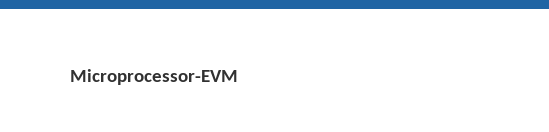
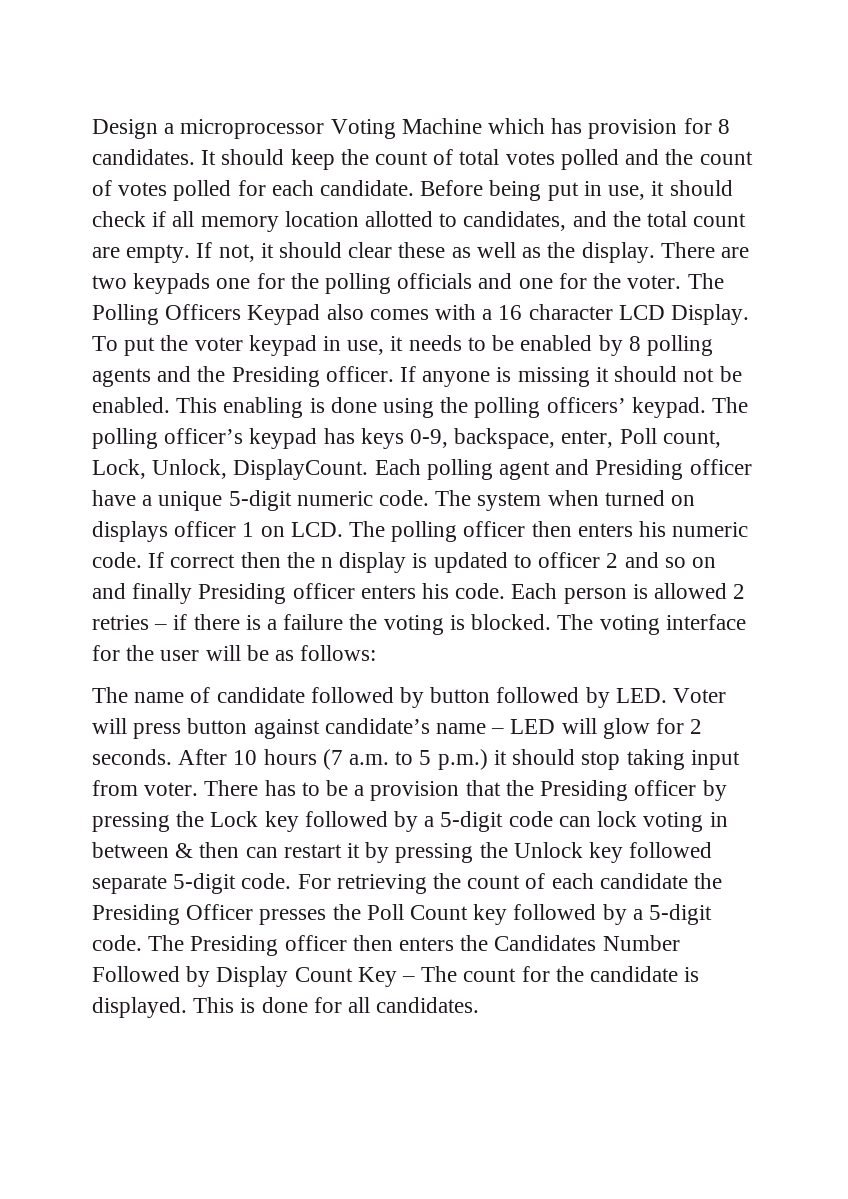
[70,69,238,85] Microprocessor-EVM -> [92,118,730,139] [92,149,753,170] [92,180,733,201] [92,211,747,232] [92,242,749,263] [92,273,724,294] [92,304,750,325] [92,335,713,356] [92,366,742,387] [92,397,749,418] [92,428,721,449] [92,459,752,480] [92,490,696,511] [92,521,749,542] [92,552,716,573] [92,583,746,604] [92,614,746,635] [92,645,377,661] [92,687,727,708] [92,718,703,739] [92,749,740,770] [92,780,727,801] [92,811,728,832] [92,842,713,863] [92,873,723,894] [92,904,713,925] [92,935,680,956] [92,966,700,987] [92,997,480,1018] Design a microprocessor Voting Machine which has provision for 8 candidates. It should keep the count of total votes polled and the count of votes polled for each candidate. Before being put in use, it should check if all memory location allotted to candidates, and the total count are empty. If not, it should clear these as well as the display. There are two keypads one for the polling officials and one for the voter. The Polling Officers Keypad also comes with a 16 character LCD Display. To put the voter keypad in use, it needs to be enabled by 8 polling agents and the Presiding officer. If anyone is missing it should not be enabled. This enabling is done using the polling officers’ keypad. The polling officer’s keypad has keys 0-9, backspace, enter, Poll count, Lock, Unlock, DisplayCount. Each polling agent and Presiding officer have a unique 5-digit numeric code. The system when turned on displays officer 1 on LCD. The polling officer then enters his numeric code. If correct then the n display is updated to officer 2 and so on and finally Presiding officer enters his code. Each person is allowed 2 retries – if there is a failure the voting is blocked. The voting interface for the user will be as follows: // The name of candidate followed by button followed by LED. Voter will press button against candidate’s name – LED will glow for 2 seconds. After 10 hours (7 a.m. to 5 p.m.) it should stop taking input from voter. There has to be a provision that the Presiding officer by pressing the Lock key followed by a 5-digit code can lock voting in between & then can restart it by pressing the Unlock key followed separate 5-digit code. For retrieving the count of each candidate the Presiding Officer presses the Poll Count key followed by a 5-digit code. The Presiding officer then enters the Candidates Number Followed by Display Count Key – The count for the candidate is displayed. This is done for all candidates.

